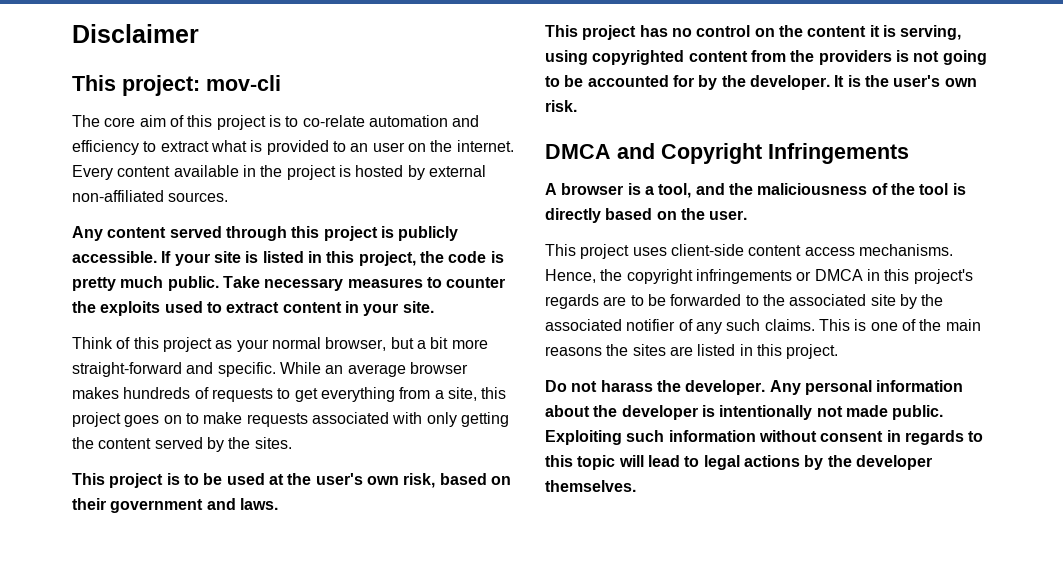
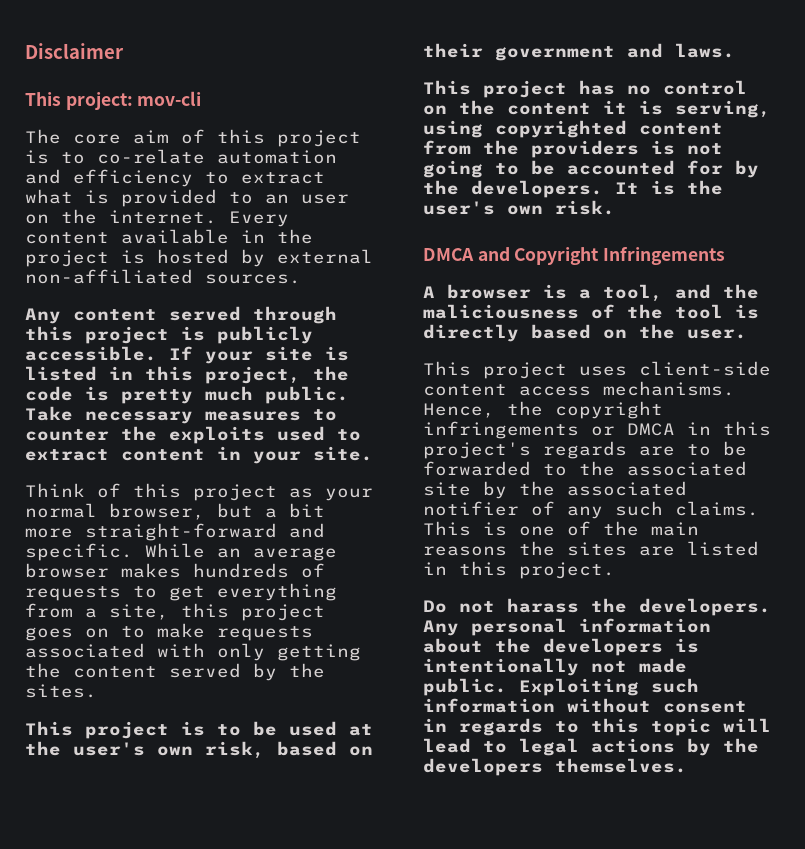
[749,75,830,90] developer. -> [471,180,603,198] developers.
[685,380,766,395] developer. -> [639,598,771,616] developers.
[621,405,698,420] developer -> [543,638,663,656] developers
[855,455,932,470] developer -> [423,758,543,776] developers

